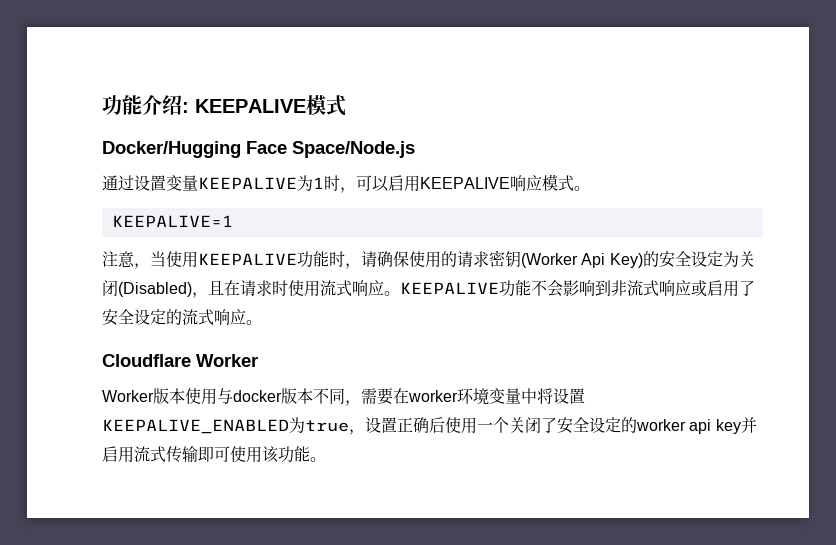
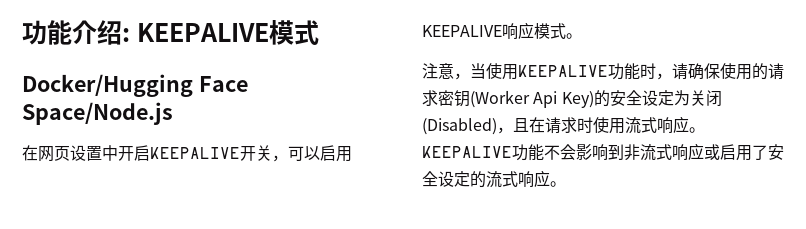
[102,175,340,191] 通过设置变量KEEPALIVE为1时 -> [22,145,272,162] 在网页设置中开启KEEPALIVE开关
[111,215,233,227] // KEEPALIVE=1 -> (582, 36) none
[102,354,258,367] [102,388,585,406] [102,417,757,435] [102,446,326,463] // Cloudflare Worker // Worker版本使用与docker版本不同，需要在worker环境变量中将设置KEEPALIVE_ENABLED为true，设置正确后使用一个关闭了安全设定的worker api key并启用流式传输即可使用该功能。 -> (566, 184) none

